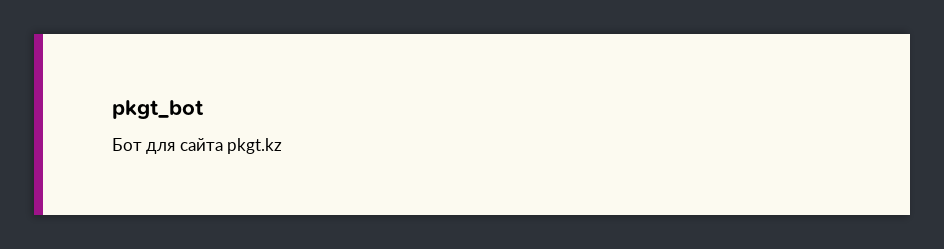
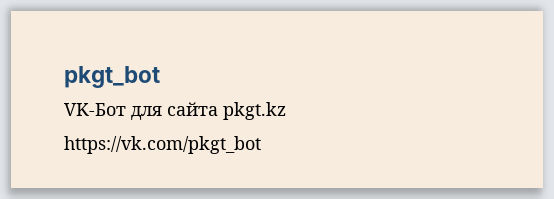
[112,138,142,151] Бот -> [64,103,126,116] VK-Бот
(283, 146) none -> [64,136,261,154] // https://vk.com/pkgt_bot

